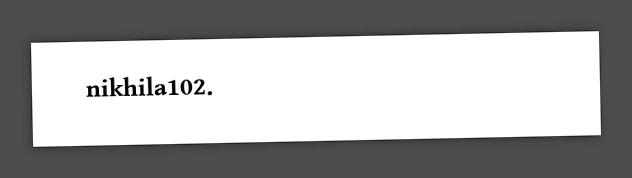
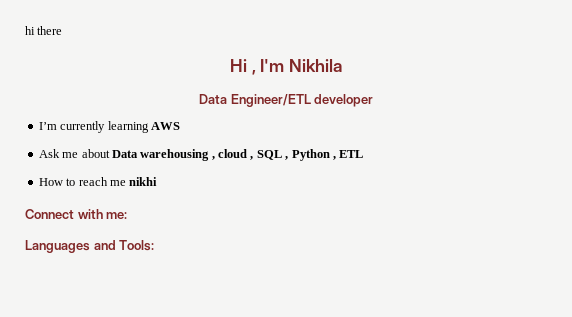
[85,75,214,98] nikhila102. -> [25,26,63,35] [229,59,343,75] [198,94,374,107] [38,121,180,133] [38,149,364,161] [38,177,158,186] [25,209,128,219] [25,240,155,253] hi there // Hi , I'm Nikhila // Data Engineer/ETL developer // I’m currently learning AWS // Ask me about Data warehousing , cloud , SQL , Python , ETL // How to reach me nikhi // Connect with me: // Languages and Tools:

